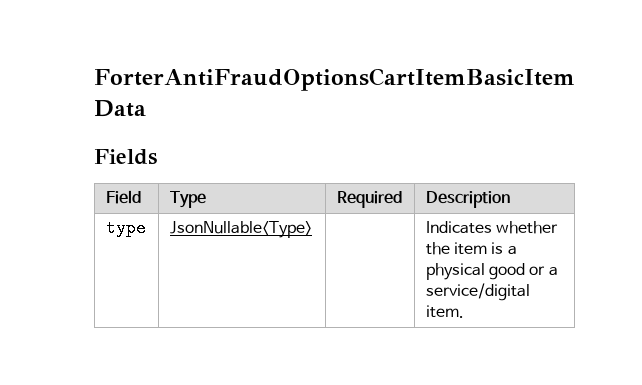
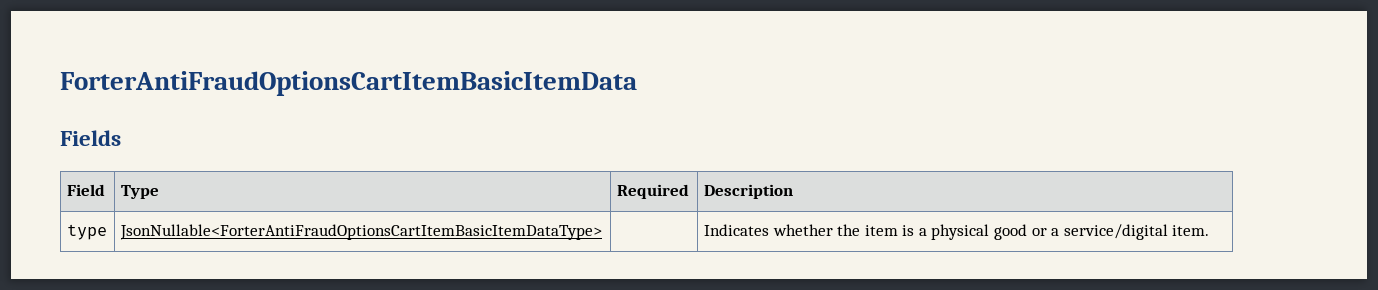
[169,221,312,238] JsonNullable<Type> -> [119,224,602,240] JsonNullable<ForterAntiFraudOptionsCartItemBasicItemDataType>

